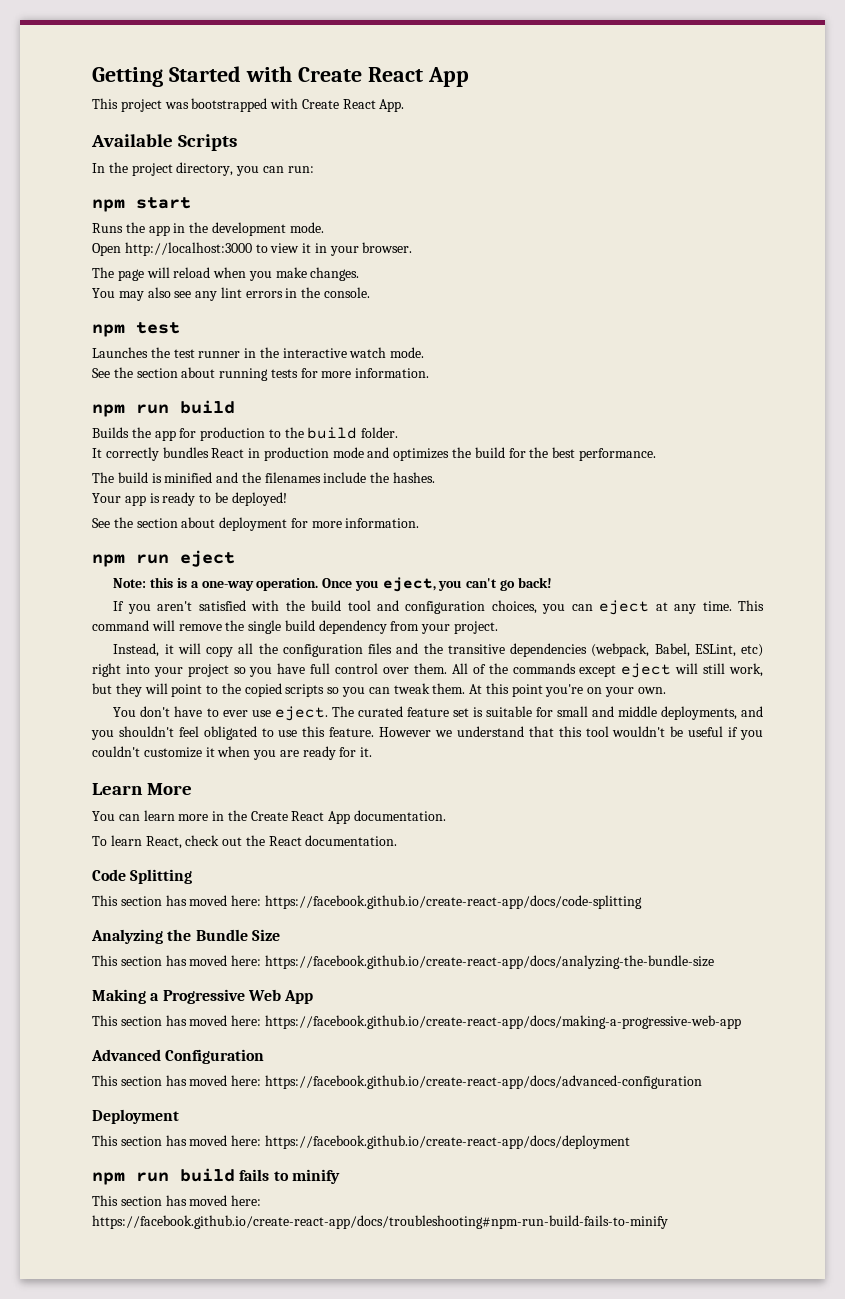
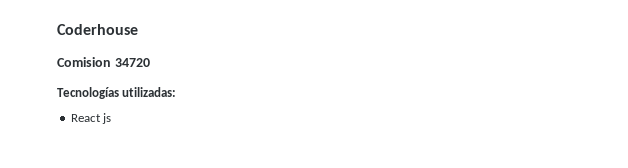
[92,66,469,87] [92,98,405,112] [91,134,238,151] [92,162,314,176] [92,197,191,212] [92,222,324,236] [92,242,413,256] [92,267,360,281] [92,287,371,301] [92,322,180,337] [92,347,425,358] [92,367,430,381] [92,400,235,417] [92,427,399,441] [92,447,656,461] [92,472,436,483] [92,492,287,506] [92,517,420,531] [92,550,235,567] [113,577,552,592] [113,600,764,615] [92,620,499,634] [113,643,763,657] [92,663,764,678] [92,683,666,697] [113,706,763,721] [91,726,764,740] [92,746,373,760] [92,783,193,795] [92,810,447,824] [92,835,398,849] [92,869,193,884] [92,895,642,909] [91,929,280,944] [92,955,714,969] [92,989,314,1004] [92,1015,741,1029] [91,1049,265,1064] [92,1075,702,1089] [92,1109,179,1124] [92,1135,630,1149] [92,1168,340,1185] [92,1195,262,1206] [92,1215,668,1229] Getting Started with Create React App // This project was bootstrapped with Create React App. // Available Scripts // In the project directory, you can run: // npm start // Runs the app in the development mode. // Open http://localhost:3000 to view it in your browser. // The page will reload when you make changes. // You may also see any lint errors in the console. // npm test // Launches the test runner in the interactive watch mode. // See the section about running tests for more information. // npm run build // Builds the app for production to the build folder. // It correctly bundles React in production mode and optimizes the build for the best performance. // The build is minified and the filenames include the hashes. // Your app is ready to be deployed! // See the section about deployment for more information. // npm run eject // Note: this is a one-way operation. Once you eject, you can't go back! // If you aren't satisfied with the build tool and configuration choices, you can eject at any time. This command will remove the single build dependency from your project. // Instead, it will copy all the configuration files and the transitive dependencies (webpack, Babel, ESLint, etc) right into your project so you have full control over them. All of the commands except eject will still work, but they will point to the copied scripts so you can tweak them. At this point you're on your own. // You don't have to ever use eject. The curated feature set is suitable for small and middle deployments, and you shouldn't feel obligated to use this feature. However we understand that this tool wouldn't be useful if you couldn't customize it when you are ready for it. // Learn More // You can learn more in the Create React App documentation. // To learn React, check out the React documentation. // Code Splitting // This section has moved here: https://facebook.github.io/create-react-app/docs/code-splitting // Analyzing the Bundle Size // This section has moved here: https://facebook.github.io/create-react-app/docs/analyzing-the-bundle-size // Making a Progressive Web App // This section has moved here: https://facebook.github.io/create-react-app/docs/making-a-progressive-web-app // Advanced Configuration // This section has moved here: https://facebook.github.io/create-react-app/docs/advanced-configuration // Deployment // This section has moved here: https://facebook.github.io/create-react-app/docs/deployment // npm run build fails to minify // This section has moved here: https://facebook.github.io/create-react-app/docs/troubleshooting#npm-run-build-fails-to-minify -> [57,24,138,35] [57,57,150,67] [57,87,177,99] [70,113,112,124] Coderhouse // Comision 34720 // Tecnologías utilizadas: // React js

